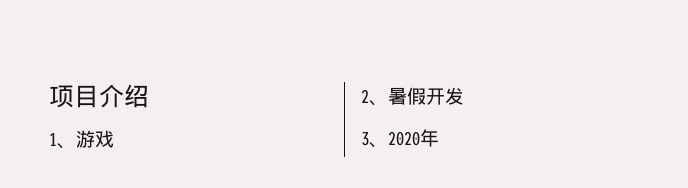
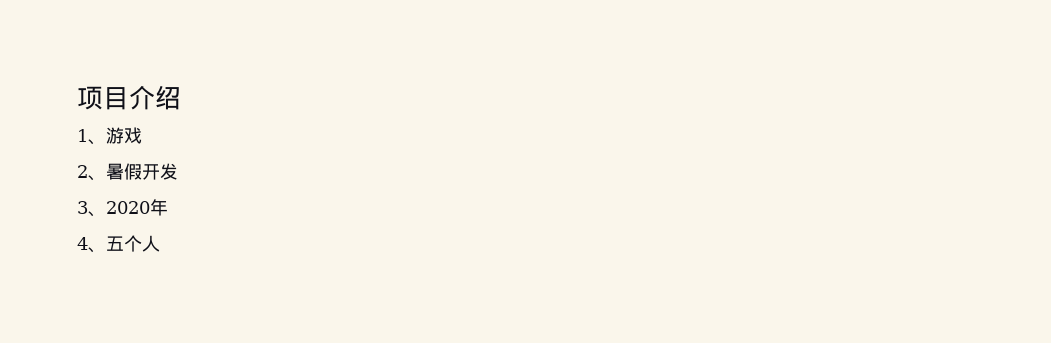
(439, 138) none -> [77,235,160,253] // 4、五个人

